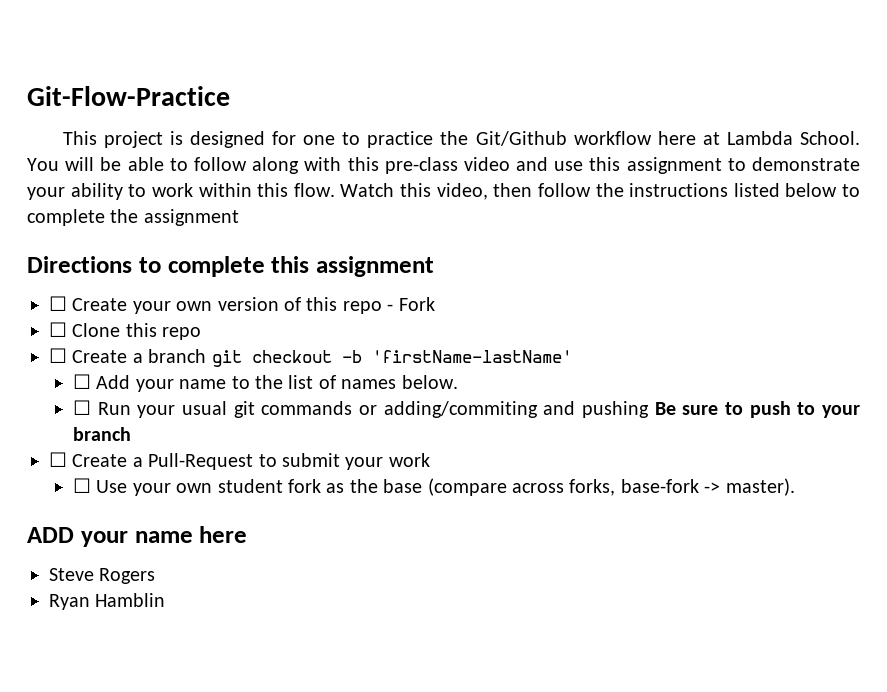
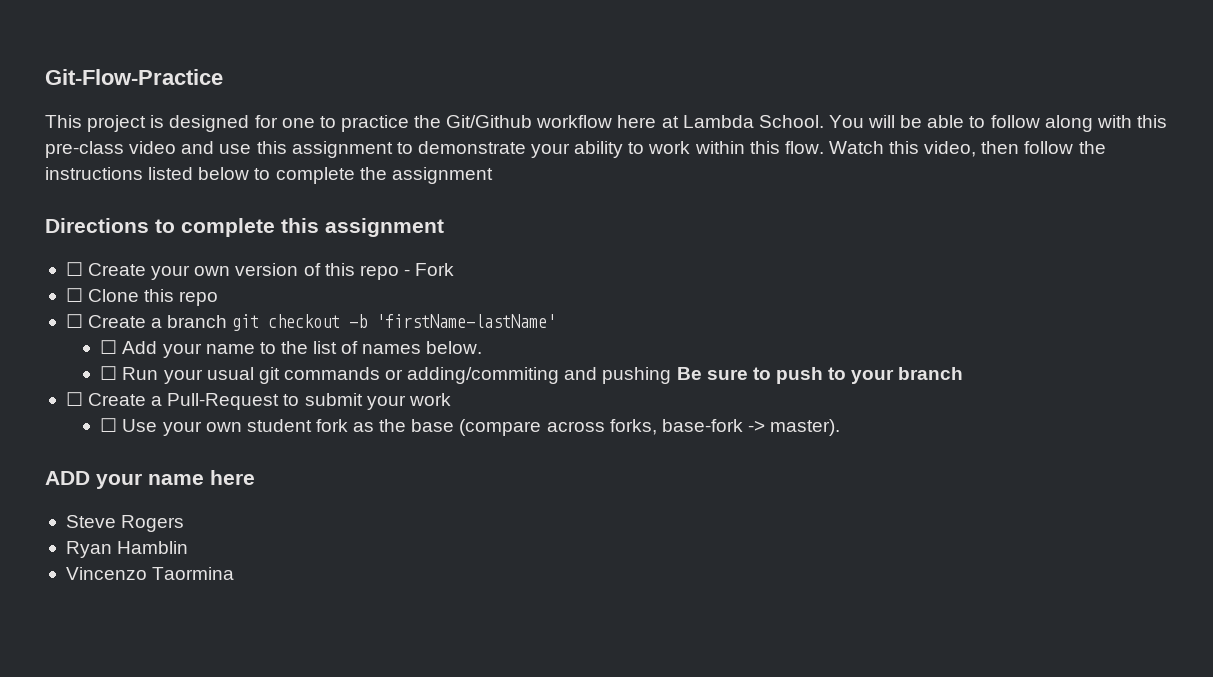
(166, 600) none -> [65,567,235,580] // Vincenzo Taormina

